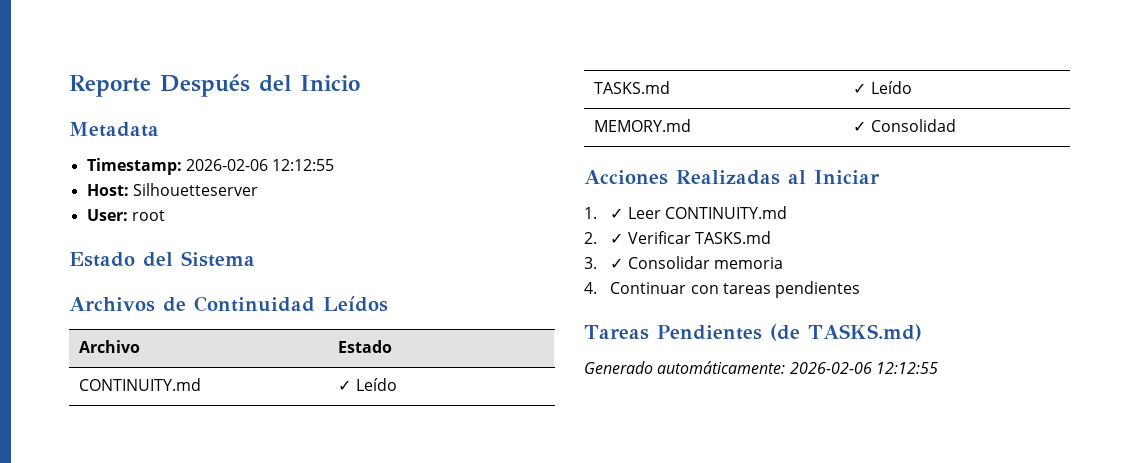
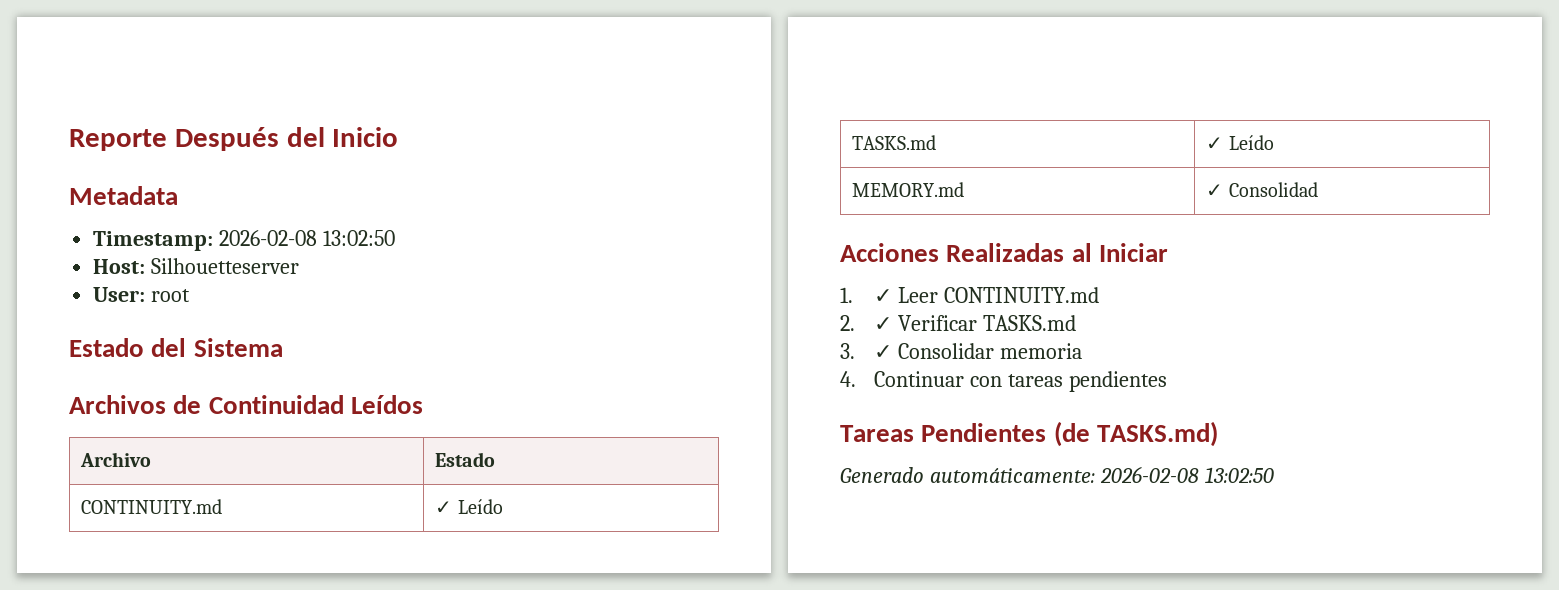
[185,159,335,171] 2026-02-06 12:12:55 -> [219,230,396,246] 2026-02-08 13:02:50
[789,362,938,374] 2026-02-06 12:12:55 -> [1099,466,1274,483] 2026-02-08 13:02:50

